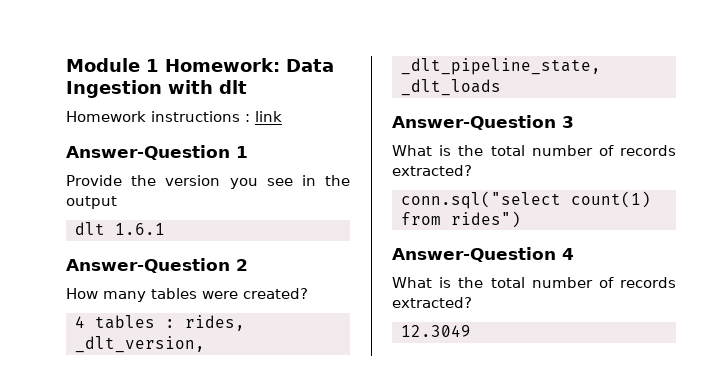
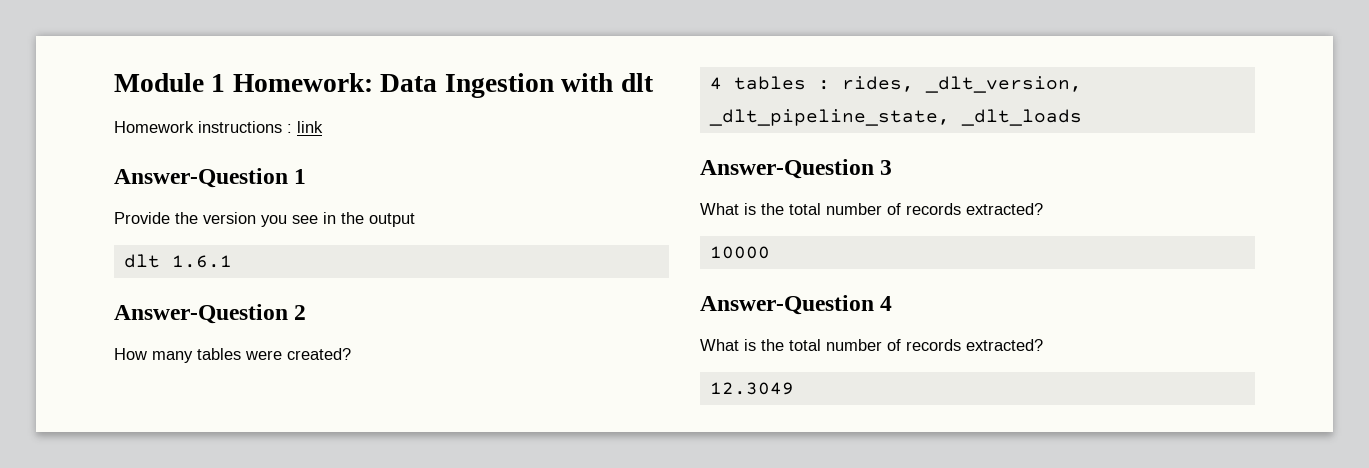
[401,191,651,209] [401,211,521,228] conn.sql("select count(1) from rides") -> [709,246,770,259] 10000

